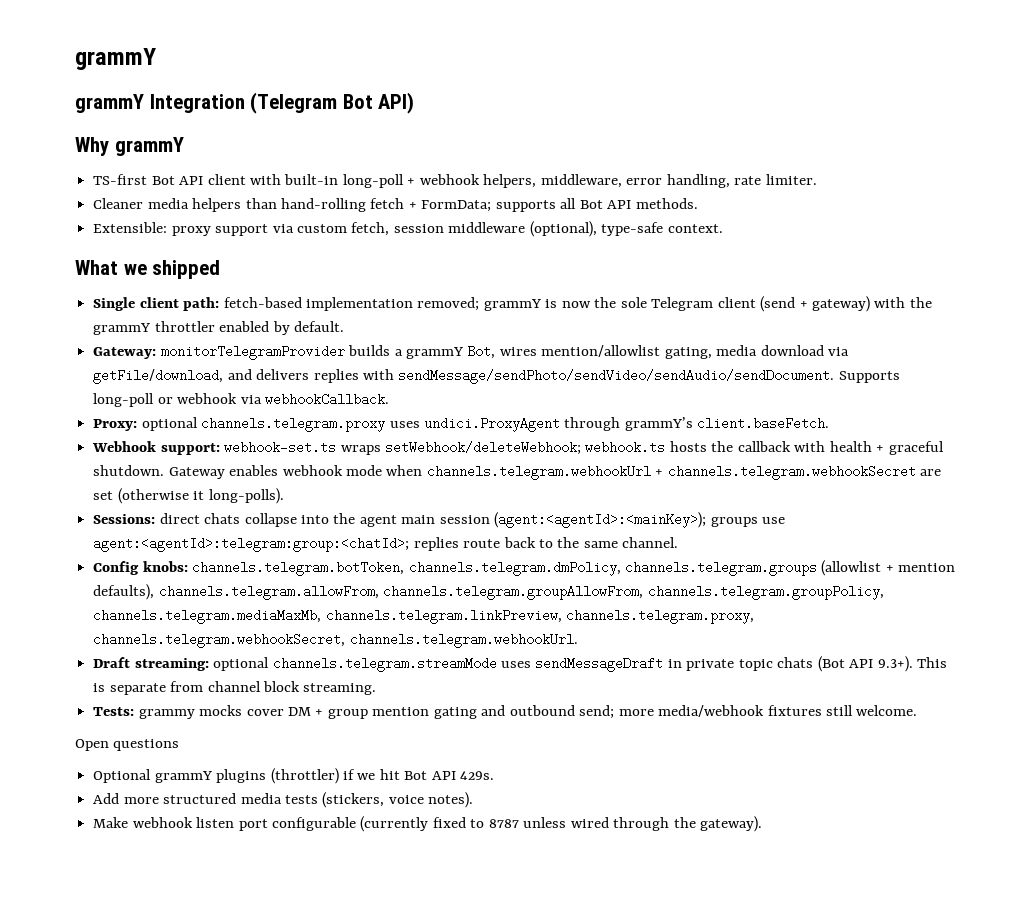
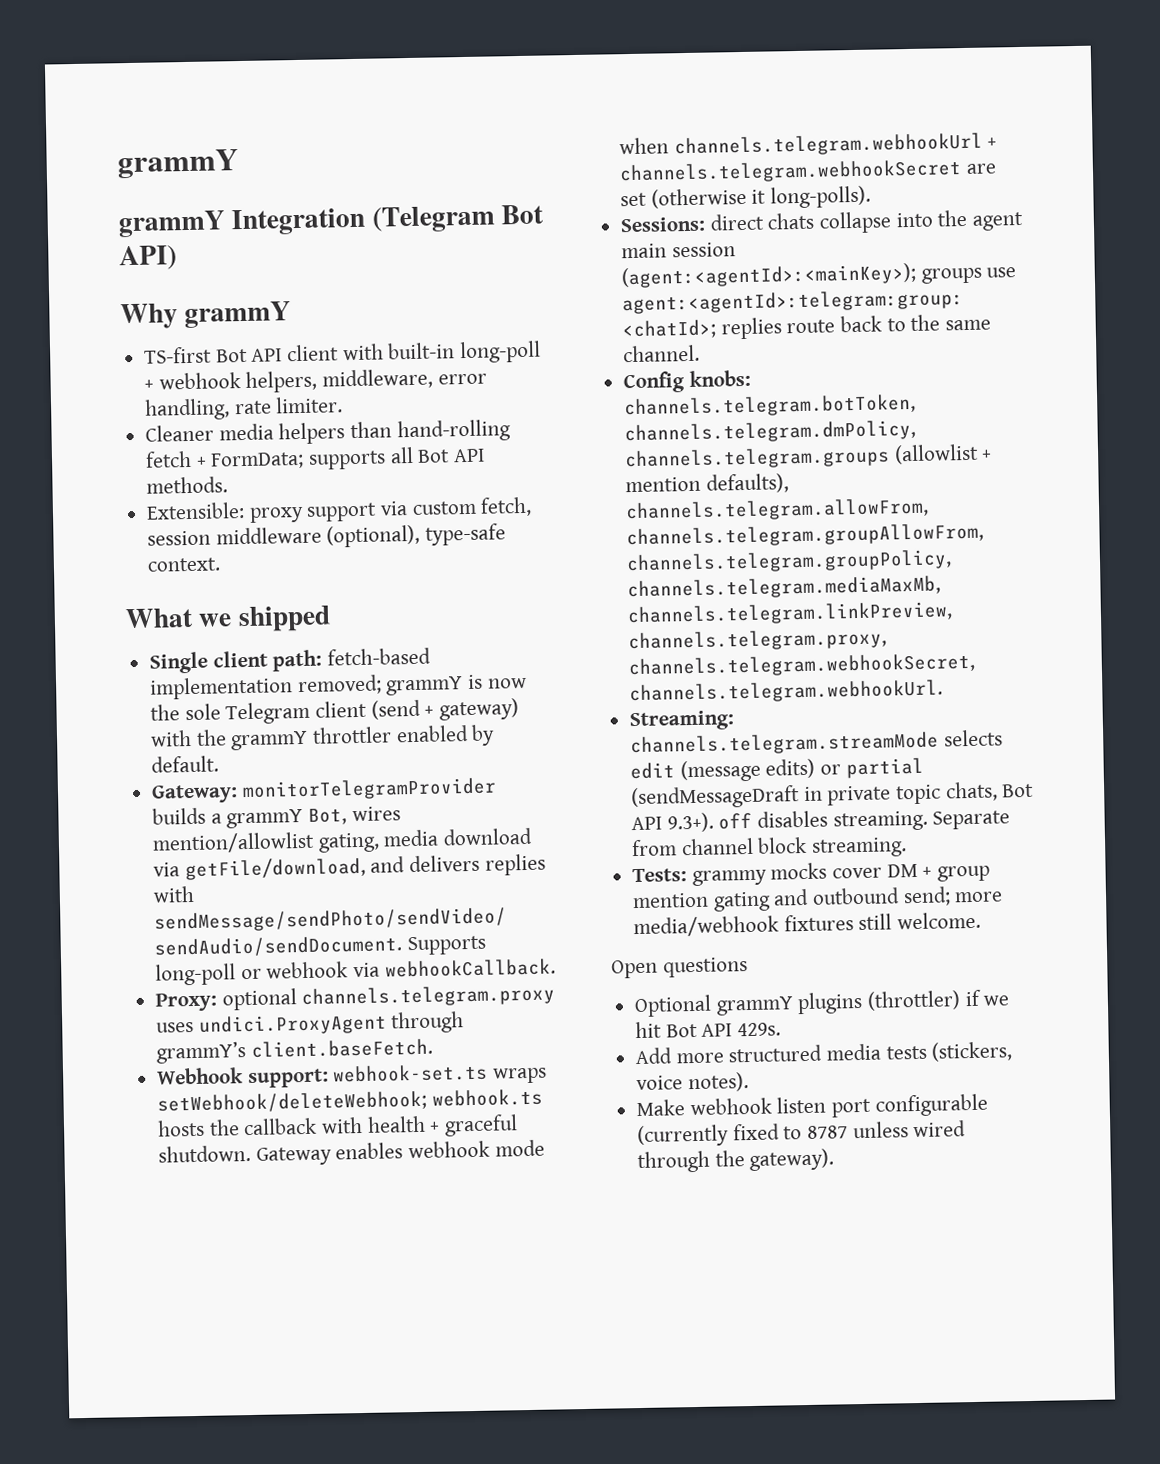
[93,656,948,672] [93,683,166,695] Draft streaming: optional channels.telegram.streamMode uses sendMessageDraft in private topic chats (Bot API 9.3+). This is separate -> [629,710,1003,757] [630,757,924,783] [631,781,1035,810] [631,810,1011,833] Streaming: channels.telegram.streamMode selects edit (message edits) or partial (sendMessageDraft in private topic chats, Bot API 9.3+). off disables streaming. Separate

